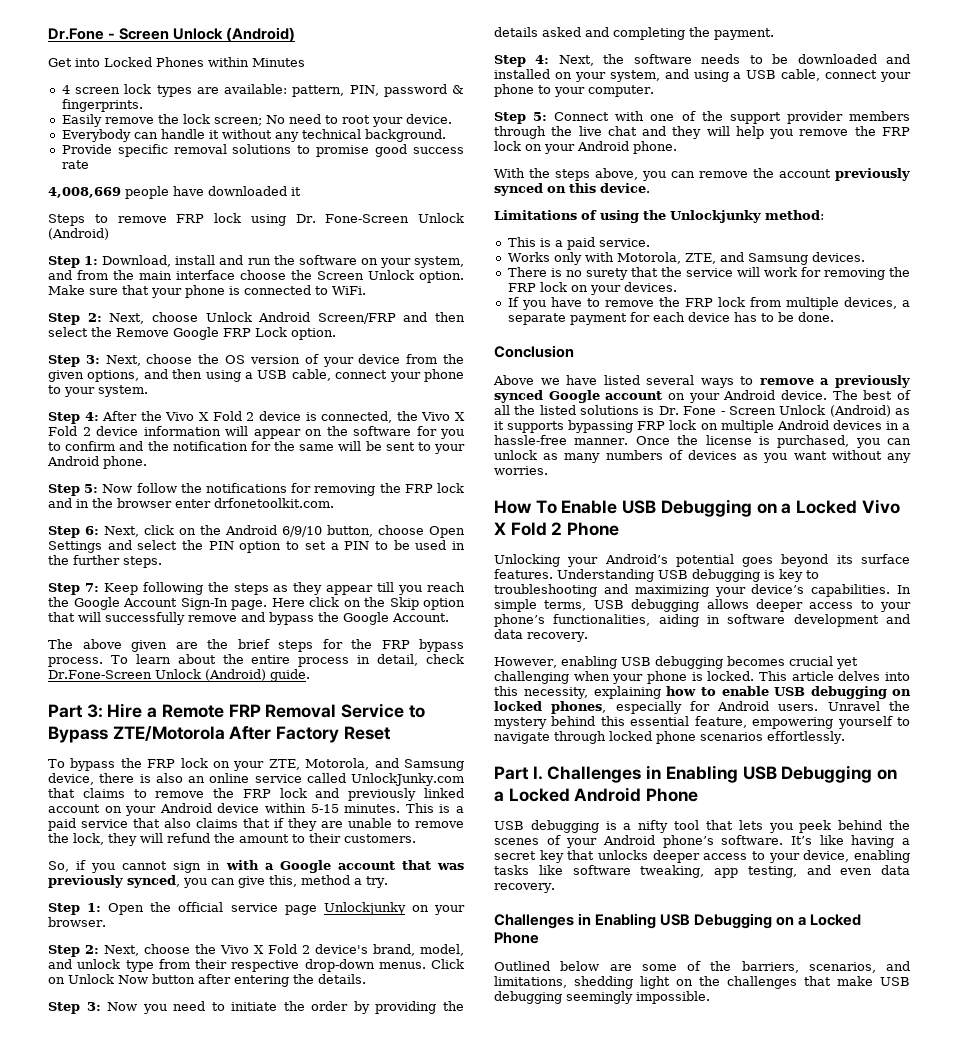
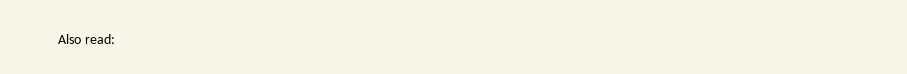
[48,27,296,42] [48,57,305,67] [61,84,464,97] [61,99,143,112] [61,114,452,127] [61,129,446,142] [61,144,465,157] [61,160,89,169] [48,186,301,199] [48,213,464,226] [48,228,109,240] [48,255,465,268] [48,270,464,283] [48,285,366,298] [48,312,465,325] [48,327,336,340] [48,354,464,367] [48,369,464,382] [48,385,148,397] [48,411,466,424] [48,426,464,439] [48,441,466,454] [47,456,147,469] [48,483,464,496] [48,498,334,508] [48,525,465,538] [48,540,465,553] [48,555,162,568] [48,582,466,595] [48,597,465,610] [48,612,449,625] [48,639,464,652] [48,654,465,667] [48,669,310,682] [48,703,425,718] [48,726,391,743] [48,758,464,771] [48,773,465,786] [48,788,464,801] [48,803,465,816] [48,818,464,831] [48,833,416,846] [48,860,464,873] [48,875,388,888] [48,902,465,915] [48,917,106,927] [48,944,464,957] [48,959,464,972] [48,974,366,987] [48,1001,464,1014] [494,27,774,40] [494,54,910,67] [494,69,911,82] [494,84,654,97] [494,111,910,124] [494,126,910,139] [494,141,677,154] [494,168,910,181] [494,183,650,196] [494,210,824,223] [507,237,650,250] [507,252,865,265] [507,267,910,280] [507,282,677,295] [507,297,910,310] [507,312,834,325] [494,345,574,358] [493,375,910,388] [494,390,911,403] [494,405,910,417] [494,420,910,433] [494,435,911,448] [494,450,911,463] [494,466,548,475] [494,499,900,517] [494,522,620,536] [494,554,910,567] [494,569,819,582] [494,584,911,597] [494,599,911,612] [494,614,910,627] [494,629,588,642] [494,656,858,669] [494,671,910,684] [494,686,911,699] [494,701,910,714] [494,716,910,729] [494,731,845,744] [494,765,898,783] [494,787,699,802] [494,820,910,833] [494,835,910,848] [494,850,910,863] [494,865,910,878] [494,883,555,893] [494,913,862,929] [494,932,539,944] [494,961,910,973] [494,976,910,989] [494,991,710,1004] Dr.Fone - Screen Unlock (Android) // Get into Locked Phones within Minutes // 4 screen lock types are available: pattern, PIN, password & fingerprints. // Easily remove the lock screen; No need to root your device. // Everybody can handle it without any technical background. // Provide specific removal solutions to promise good success rate // 4,008,669 people have downloaded it // Steps to remove FRP lock using Dr. Fone-Screen Unlock (Android) // Step 1: Download, install and run the software on your system, and from the main interface choose the Screen Unlock option. Make sure that your phone is connected to WiFi. // Step 2: Next, choose Unlock Android Screen/FRP and then select the Remove Google FRP Lock option. // Step 3: Next, choose the OS version of your device from the given options, and then using a USB cable, connect your phone to your system. // Step 4: After the Vivo X Fold 2 device is connected, the Vivo X Fold 2 device information will appear on the software for you to confirm and the notification for the same will be sent to your Android phone. // Step 5: Now follow the notifications for removing the FRP lock and in the browser enter drfonetoolkit.com. // Step 6: Next, click on the Android 6/9/10 button, choose Open Settings and select the PIN option to set a PIN to be used in the further steps. // Step 7: Keep following the steps as they appear till you reach the Google Account Sign-In page. Here click on the Skip option that will successfully remove and bypass the Google Account. // The above given are the brief steps for the FRP bypass process. To learn about the entire process in detail, check Dr.Fone-Screen Unlock (Android) guide. // Part 3: Hire a Remote FRP Removal Service to Bypass ZTE/Motorola After Factory Reset // To bypass the FRP lock on your ZTE, Motorola, and Samsung device, there is also an online service called UnlockJunky.com that claims to remove the FRP lock and previously linked account on your Android device within 5-15 minutes. This is a paid service that also claims that if they are unable to remove the lock, they will refund the amount to their customers. // So, if you cannot sign in with a Google account that was previously synced, you can give this, method a try. // Step 1: Open the official service page Unlockjunky on your browser. // Step 2: Next, choose the Vivo X Fold 2 device's brand, model, and unlock type from their respective drop-down menus. Click on Unlock Now button after entering the details. // Step 3: Now you need to initiate the order by providing the details asked and completing the payment. // Step 4: Next, the software needs to be downloaded and installed on your system, and using a USB cable, connect your phone to your computer. // Step 5: Connect with one of the support provider members through the live chat and they will help you remove the FRP lock on your Android phone. // With the steps above, you can remove the account previously synced on this device. // Limitations of using the Unlockjunky method: // This is a paid service. // Works only with Motorola, ZTE, and Samsung devices. // There is no surety that the service will work for removing the FRP lock on your devices. // If you have to remove the FRP lock from multiple devices, a separate payment for each device has to be done. // Conclusion // Above we have listed several ways to remove a previously synced Google account on your Android device. The best of all the listed solutions is Dr. Fone - Screen Unlock (Android) as it supports bypassing FRP lock on multiple Android devices in a hassle-free manner. Once the license is purchased, you can unlock as many numbers of devices as you want without any worries. // How To Enable USB Debugging on a Locked Vivo X Fold 2 Phone // Unlocking your Android’s potential goes beyond its surface features. Understanding USB debugging is key to troubleshooting and maximizing your device’s capabilities. In simple terms, USB debugging allows deeper access to your phone’s functionalities, aiding in software development and data recovery. // However, enabling USB debugging becomes crucial yet challenging when your phone is locked. This article delves into this necessity, explaining how to enable USB debugging on locked phones, especially for Android users. Unravel the mystery behind this essential feature, empowering yourself to navigate through locked phone scenarios effortlessly. // Part I. Challenges in Enabling USB Debugging on a Locked Android Phone // USB debugging is a nifty tool that lets you peek behind the scenes of your Android phone’s software. It’s like having a secret key that unlocks deeper access to your device, enabling tasks like software tweaking, app testing, and even data recovery. // Challenges in Enabling USB Debugging on a Locked Phone // Outlined below are some of the barriers, scenarios, and limitations, shedding light on the challenges that make USB debugging seemingly impossible. -> [58,34,115,44] Also read:

